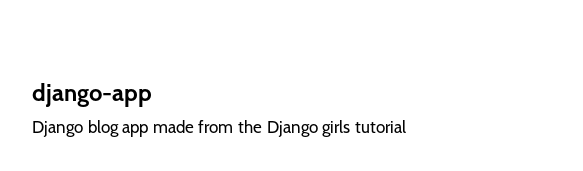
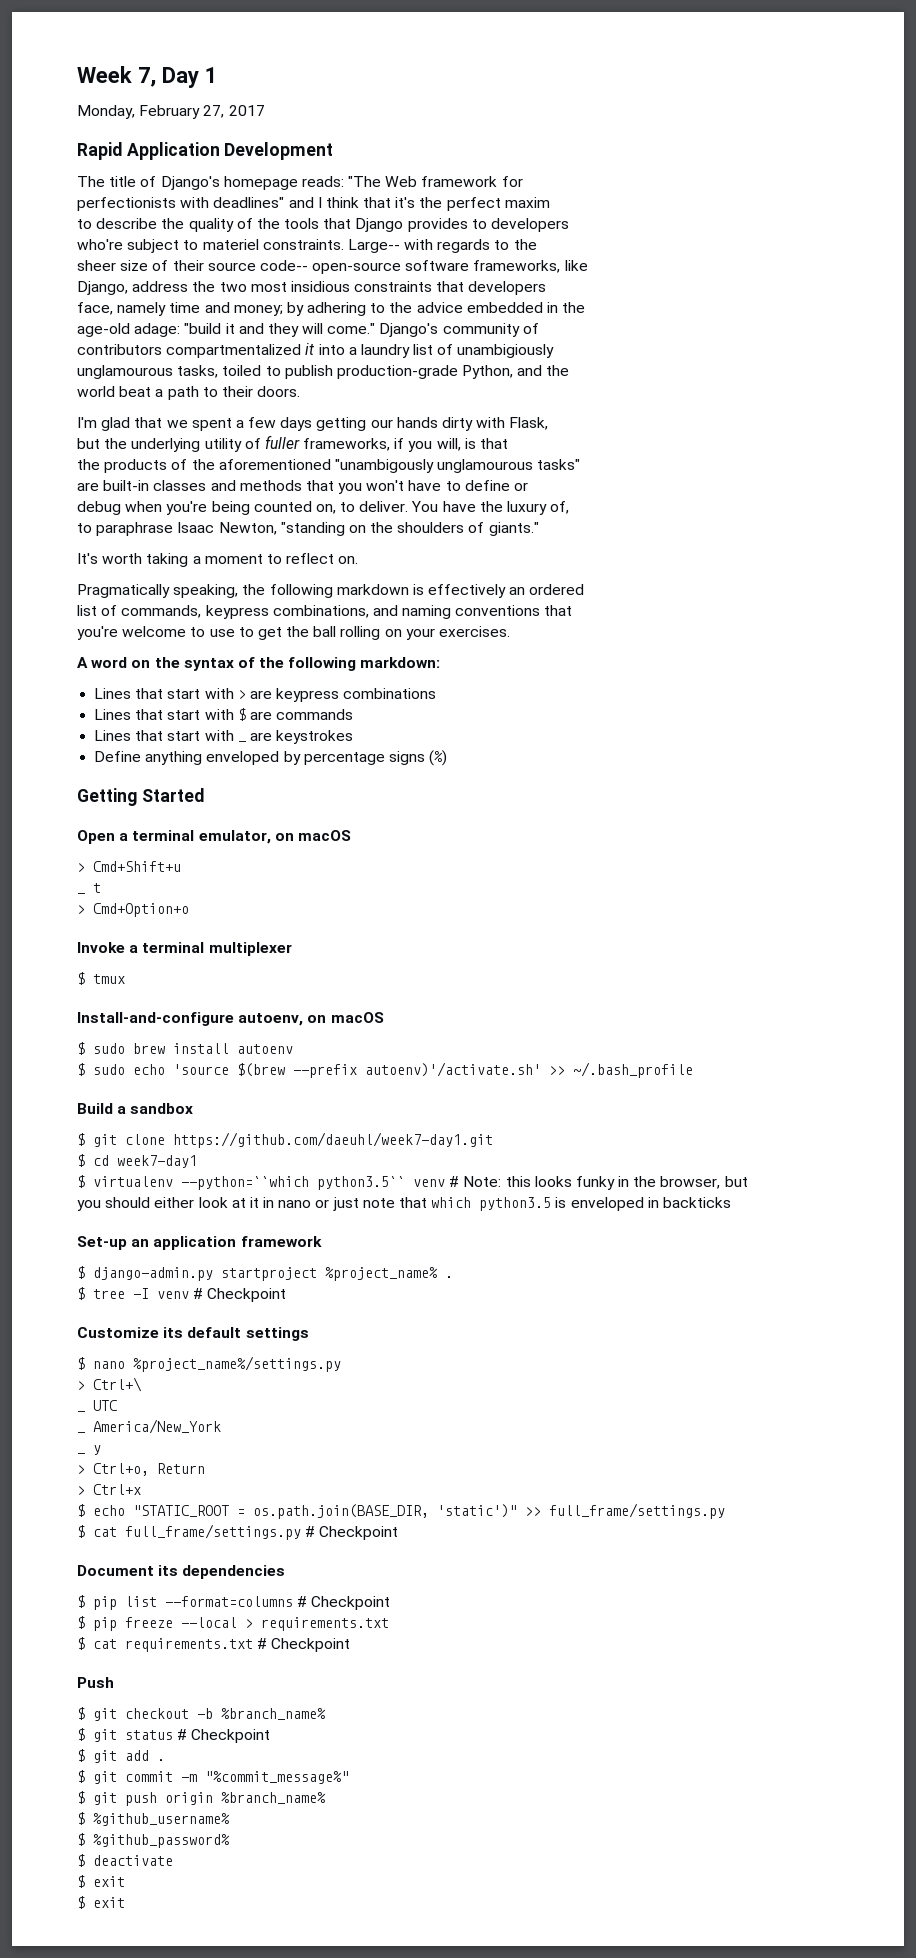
[32,83,152,107] [32,120,406,137] django-app // Django blog app made from the Django girls tutorial -> [77,66,218,88] [77,105,265,119] [77,142,334,160] [77,176,523,190] [77,197,550,211] [77,218,570,232] [77,239,537,253] [77,260,588,274] [77,281,547,295] [77,302,586,316] [77,323,539,337] [77,343,555,358] [77,365,570,379] [77,386,301,400] [77,417,549,431] [77,435,509,452] [77,459,581,473] [77,480,529,494] [77,501,570,515] [77,522,539,536] [77,553,359,567] [77,584,585,598] [77,605,573,619] [77,626,511,640] [77,657,441,671] [94,688,437,702] [94,708,354,721] [94,730,234,741] [237,741,246,742] [249,730,354,744] [94,750,448,766] [77,788,204,806] [77,830,351,844] [77,861,181,872] [77,893,85,894] [93,883,101,893] [77,903,189,917] [77,942,292,956] [77,972,125,985] [77,1012,384,1026] [77,1042,293,1055] [77,1062,693,1078] [77,1103,194,1114] [77,1132,493,1148] [77,1154,197,1168] [77,1175,748,1190] [77,1197,731,1211] [77,1236,322,1250] [77,1266,453,1281] [77,1287,287,1302] [77,1327,309,1341] [77,1356,341,1372] [77,1377,142,1392] [77,1411,85,1412] [93,1400,117,1411] [77,1419,221,1434] [77,1445,101,1455] [77,1463,205,1476] [77,1484,141,1495] [77,1503,725,1519] [77,1524,399,1540] [77,1565,286,1579] [77,1595,391,1610] [77,1616,389,1631] [77,1637,351,1652] [77,1677,114,1688] [77,1707,326,1721] [77,1728,271,1743] [77,1749,165,1763] [77,1770,349,1784] [77,1791,326,1806] [77,1812,230,1826] [77,1833,230,1848] [77,1854,173,1867] [77,1875,125,1888] [77,1896,125,1909] Week 7, Day 1 // Monday, February 27, 2017 // Rapid Application Development // The title of Django's homepage reads: "The Web framework for // perfectionists with deadlines" and I think that it's the perfect maxim // to describe the quality of the tools that Django provides to developers // who're subject to materiel constraints. Large-- with regards to the // sheer size of their source code-- open-source software frameworks, like // Django, address the two most insidious constraints that developers // face, namely time and money; by adhering to the advice embedded in the // age-old adage: "build it and they will come." Django's community of // contributors compartmentalized it into a laundry list of unambigiously // unglamourous tasks, toiled to publish production-grade Python, and the // world beat a path to their doors. // I'm glad that we spent a few days getting our hands dirty with Flask, // but the underlying utility of fuller frameworks, if you will, is that // the products of the aforementioned "unambigously unglamourous tasks" // are built-in classes and methods that you won't have to define or // debug when you're being counted on, to deliver. You have the luxury of, // to paraphrase Isaac Newton, "standing on the shoulders of giants." // It's worth taking a moment to reflect on. // Pragmatically speaking, the following markdown is effectively an ordered // list of commands, keypress combinations, and naming conventions that // you're welcome to use to get the ball rolling on your exercises. // A word on the syntax of the following markdown: // Lines that start with > are keypress combinations // Lines that start with $ are commands // Lines that start with _ are keystrokes // Define anything enveloped by percentage signs (%) // Getting Started // Open a terminal emulator, on macOS // > Cmd+Shift+u // _ t // > Cmd+Option+o // Invoke a terminal multiplexer // $ tmux // Install-and-configure autoenv, on macOS // $ sudo brew install autoenv // $ sudo echo 'source $(brew --prefix autoenv)'/activate.sh' >> ~/.bash_profile // Build a sandbox // $ git clone https://github.com/daeuhl/week7-day1.git // $ cd week7-day1 // $ virtualenv --python=``which python3.5`` venv # Note: this looks funky in the browser, but // you should either look at it in nano or just note that which python3.5 is enveloped in backticks // Set-up an application framework // $ django-admin.py startproject %project_name% . // $ tree -I venv # Checkpoint // Customize its default settings // $ nano %project_name%/settings.py // > Ctrl+\ // _ UTC // _ America/New_York // _ y // > Ctrl+o, Return // > Ctrl+x // $ echo "STATIC_ROOT = os.path.join(BASE_DIR, 'static')" >> full_frame/settings.py // $ cat full_frame/settings.py # Checkpoint // Document its dependencies // $ pip list --format=columns # Checkpoint // $ pip freeze --local > requirements.txt // $ cat requirements.txt # Checkpoint // Push // $ git checkout -b %branch_name% // $ git status # Checkpoint // $ git add . // $ git commit -m "%commit_message%" // $ git push origin %branch_name% // $ %github_username% // $ %github_password% // $ deactivate // $ exit // $ exit

